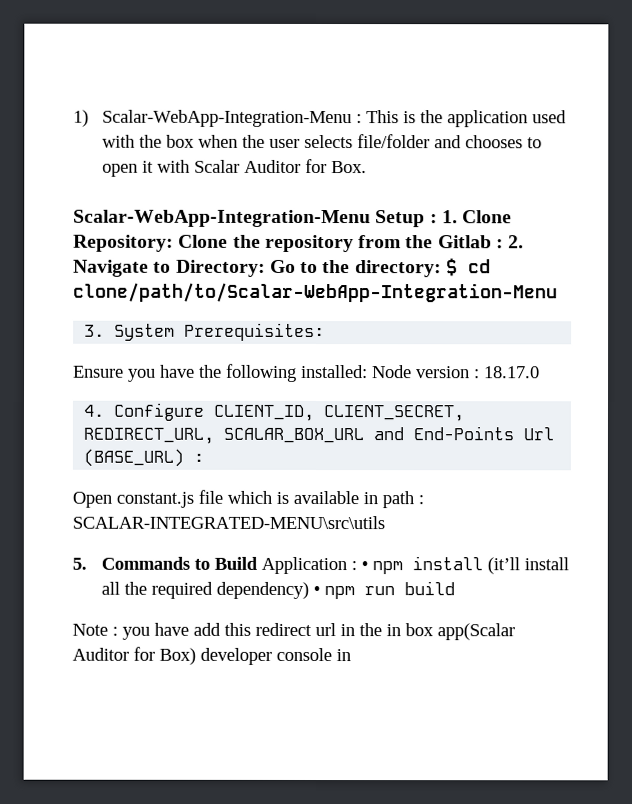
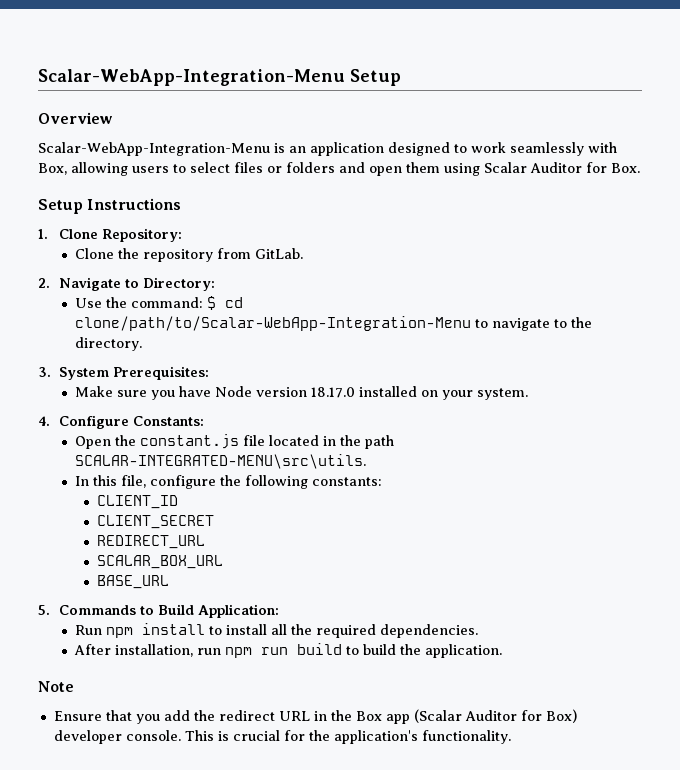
[73,109,567,128] [101,134,542,149] [101,159,190,177] 1) Scalar-WebApp-Integration-Menu : This is the application used with the box when the user selects file/folder and chooses to open it with -> [38,69,401,86] [38,112,113,124] [38,142,617,156] [38,162,480,176] Scalar-WebApp-Integration-Menu Setup // Overview // Scalar-WebApp-Integration-Menu is an application designed to work seamlessly with Box, allowing users to select files or folders and open them using
[73,209,438,228] Scalar-WebApp-Integration-Menu Setup : -> [38,198,182,214] Setup Instructions //
(174, 243) none -> (183, 235) //
[405,235,504,249] the Gitlab : -> [255,248,304,259] GitLab. //
[269,259,442,278] Go to the directory: -> [75,297,204,308] // Use the command:
[84,322,326,342] [73,363,540,382] [83,402,465,422] [83,426,555,444] [83,448,205,467] [72,489,424,509] [72,515,385,530] // 3. System Prerequisites: // Ensure you have the following installed: Node version : 18.17.0 // 4. Configure CLIENT_ID, CLIENT_SECRET, REDIRECT_URL, SCALAR_BOX_URL and End-Points Url (BASE_URL) : // Open constant.js file which is available in path : SCALAR-INTEGRATED-MENU\src\utils -> [475,317,593,331] [75,337,143,351] [38,366,210,380] [75,386,529,400] [38,415,205,429] [75,434,395,449] [75,454,367,469] [75,475,383,489] [96,495,178,509] [96,515,214,529] [96,535,205,549] [96,555,223,569] [96,575,169,589] to navigate to the directory. // 3. System Prerequisites: // Make sure you have Node version 18.17.0 installed on your system. // 4. Configure Constants: // Open the constant.js file located in the path SCALAR-INTEGRATED-MENU\src\utils. // In this file, configure the following constants: // CLIENT_ID // CLIENT_SECRET // REDIRECT_URL // SCALAR_BOX_URL // BASE_URL
[260,556,368,575] Application : • -> [198,604,280,618] [75,625,103,635] Application: // Run
[486,557,520,575] (it’ll -> [209,626,223,635] to
[215,581,320,599] dependency) • -> [380,624,479,638] [74,644,222,657] dependencies. // After installation, run
[72,622,515,641] [72,646,351,665] // Note : you have add this redirect url in the in box app(Scalar Auditor for Box) developer console in -> [346,644,503,658] [38,681,74,692] [53,709,577,724] [53,730,511,744] to build the application. // Note // Ensure that you add the redirect URL in the Box app (Scalar Auditor for Box) developer console. This is crucial for the application's functionality.

